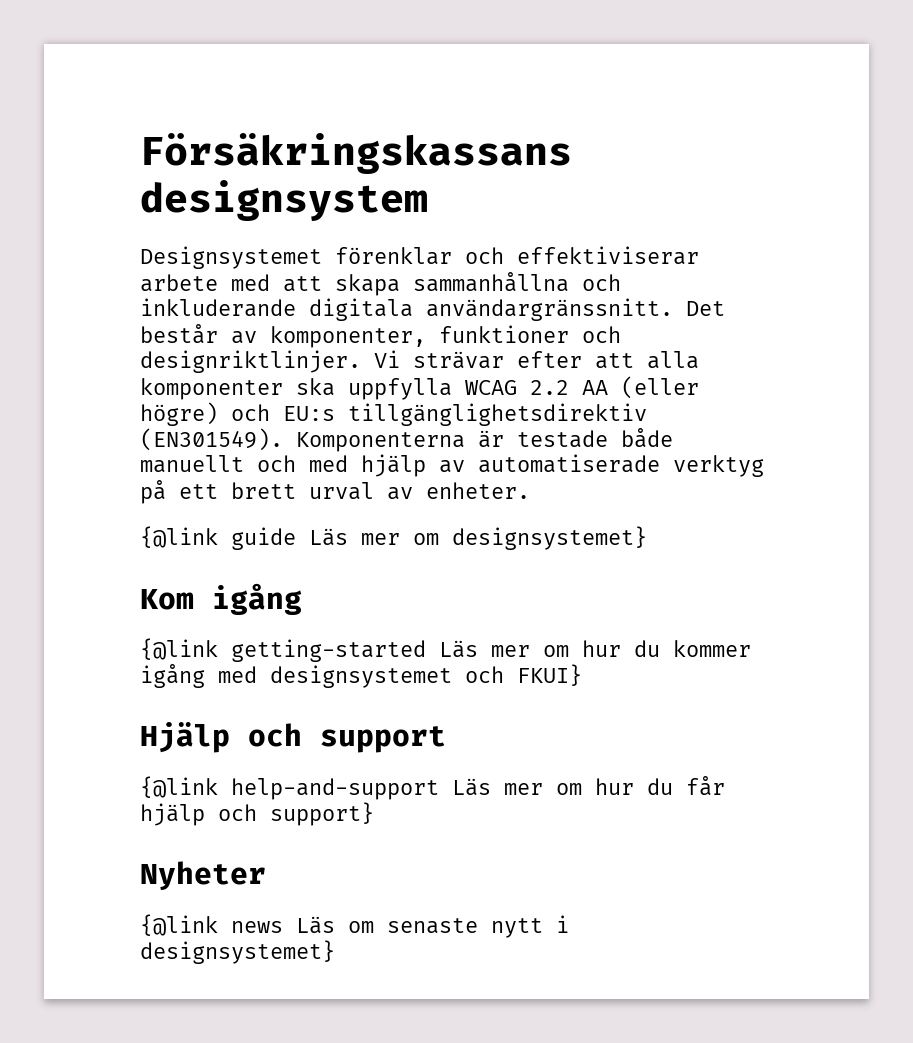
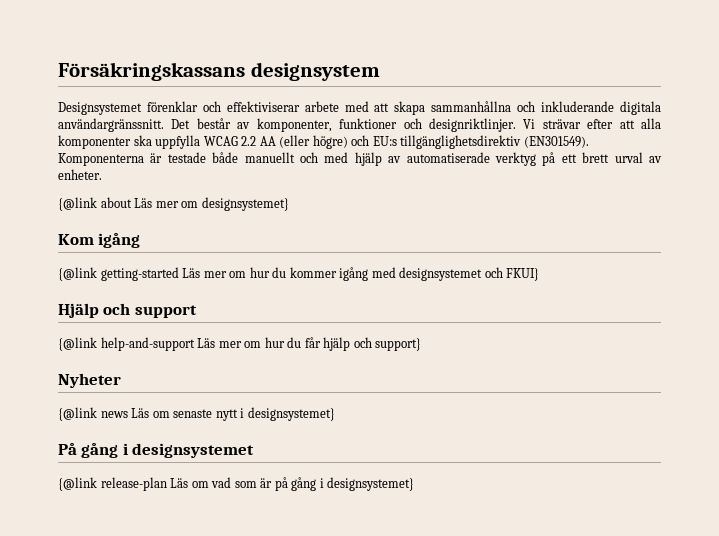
[231,527,296,550] guide -> [100,197,132,208] about
(335, 952) none -> [58,443,255,458] [58,477,415,491] // På gång i designsystemet // {@link release-plan Läs om vad som är på gång i designsystemet}

